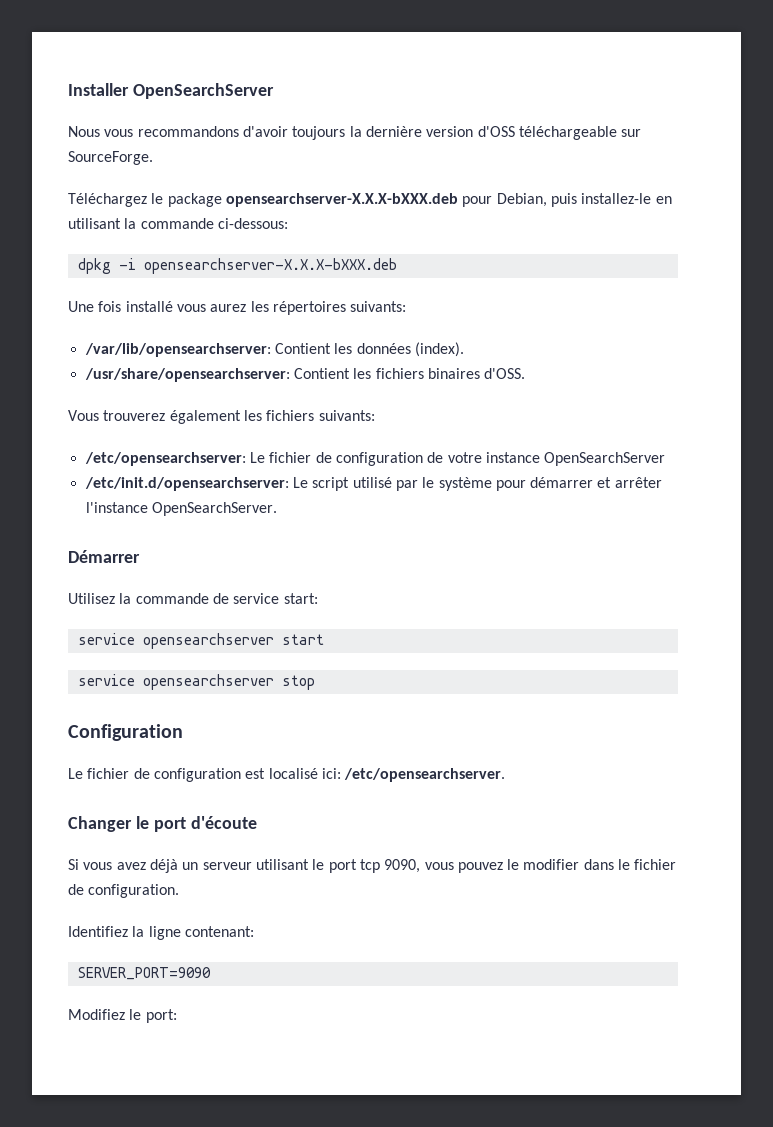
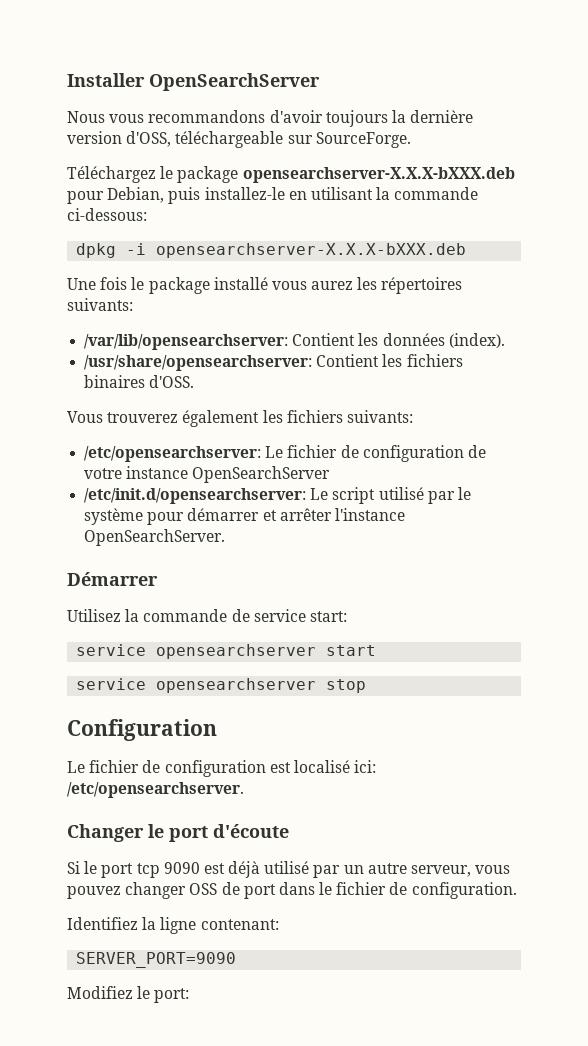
[477,126,515,137] d'OSS -> [126,131,172,147] d'OSS,
(122, 306) none -> [131,277,210,294] le package
[83,859,580,873] vous avez déjà un serveur utilisant le port tcp 9090, vous pouvez le modifier -> [84,861,511,878] [67,882,276,899] le port tcp 9090 est déjà utilisé par un autre serveur, vous pouvez changer OSS de port

